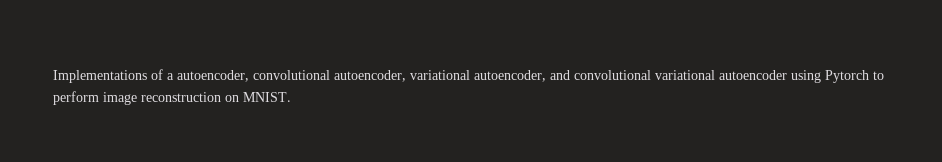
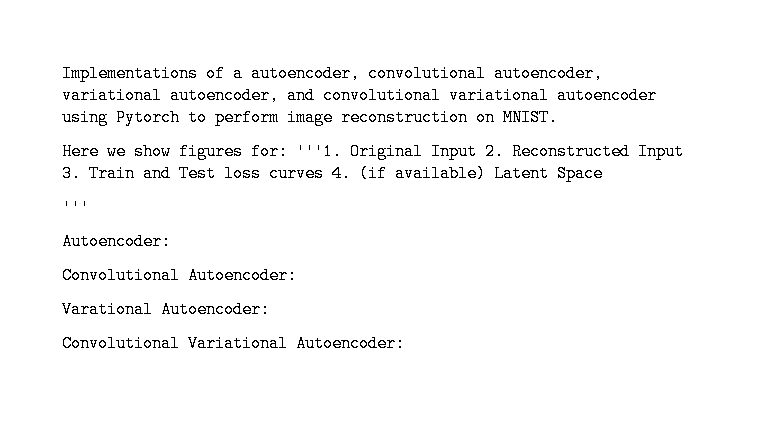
(291, 97) none -> [62,143,684,160] [62,165,603,182] [62,199,90,216] [62,233,171,250] [62,267,297,284] [62,301,270,318] [62,335,405,352] // Here we show figures for: '''1. Original Input 2. Reconstructed Input 3. Train and Test loss curves 4. (if available) Latent Space // ''' // Autoencoder: // Convolutional Autoencoder: // Varational Autoencoder: // Convolutional Variational Autoencoder:

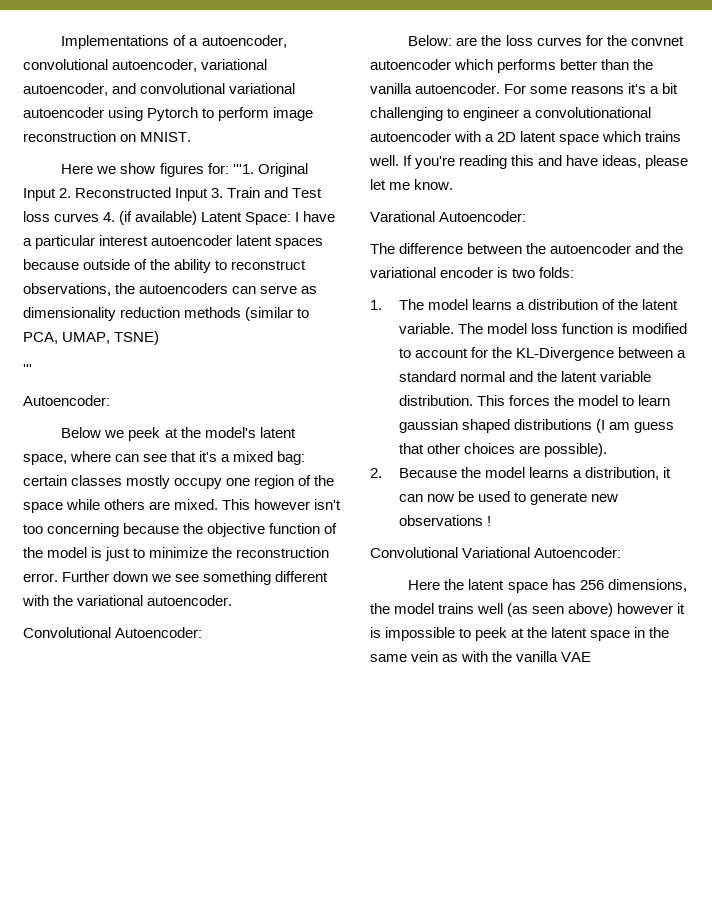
[557,165,603,182] [62,199,90,216] [62,233,171,250] [62,267,297,284] [62,301,270,318] [62,335,405,352] Space // ''' // Autoencoder: // Convolutional Autoencoder: // Varational Autoencoder: // Convolutional Variational Autoencoder: -> [245,211,336,225] [23,235,324,249] [23,259,307,273] [23,283,318,296] [23,307,310,321] [23,331,160,345] [23,364,32,374] [23,395,110,406] [61,427,296,441] [23,451,306,465] [23,475,335,489] [23,499,342,513] [23,523,338,537] [23,547,330,561] [23,571,329,585] [22,595,233,606] [23,627,203,638] [408,35,684,46] [370,59,654,73] [370,83,679,94] [370,107,652,121] [370,131,682,145] [369,155,689,169] [370,179,454,190] [370,211,527,222] [370,243,684,254] [370,267,575,278] [370,299,679,310] [398,323,688,334] [398,347,687,361] [398,371,652,382] [398,395,671,406] [398,419,675,433] [398,443,608,457] [370,467,672,480] [398,491,619,505] [398,515,491,526] [370,547,622,558] [408,579,687,593] [370,603,686,617] [370,627,670,641] [370,651,592,662] Space: I have a particular interest autoencoder latent spaces because outside of the ability to reconstruct observations, the autoencoders can serve as dimensionality reduction methods (similar to PCA, UMAP, TSNE) // ''' // Autoencoder: // Below we peek at the model's latent space, where can see that it's a mixed bag: certain classes mostly occupy one region of the space while others are mixed. This however isn't too concerning because the objective function of the model is just to minimize the reconstruction error. Further down we see something different with the variational autoencoder. // Convolutional Autoencoder: // Below: are the loss curves for the convnet autoencoder which performs better than the vanilla autoencoder. For some reasons it's a bit challenging to engineer a convolutionational autoencoder with a 2D latent space which trains well. If you're reading this and have ideas, please let me know. // Varational Autoencoder: // The difference between the autoencoder and the variational encoder is two folds: // 1. The model learns a distribution of the latent variable. The model loss function is modified to account for the KL-Divergence between a standard normal and the latent variable distribution. This forces the model to learn gaussian shaped distributions (I am guess that other choices are possible). // 2. Because the model learns a distribution, it can now be used to generate new observations ! // Convolutional Variational Autoencoder: // Here the latent space has 256 dimensions, the model trains well (as seen above) however it is impossible to peek at the latent space in the same vein as with the vanilla VAE

